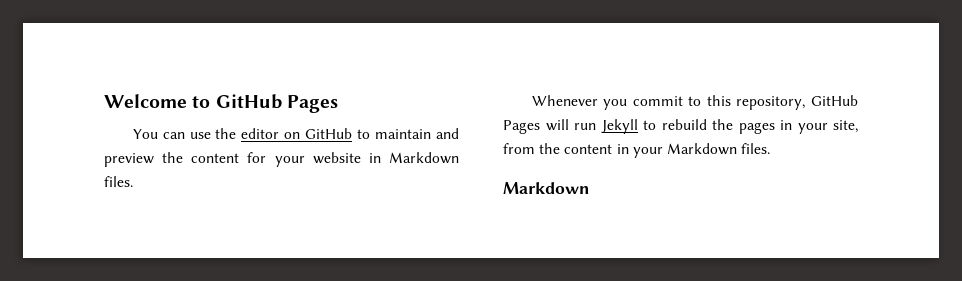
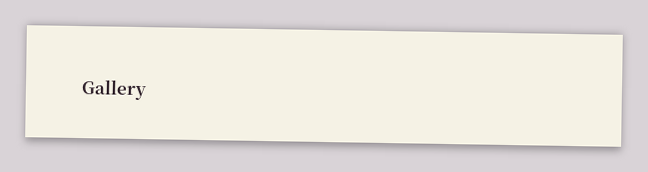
[104,94,338,113] [132,128,460,139] [104,152,459,167] [104,176,133,187] [531,95,858,110] [503,119,858,134] [503,143,771,158] [503,182,590,194] Welcome to GitHub Pages // You can use the editor on GitHub to maintain and preview the content for your website in Markdown files. // Whenever you commit to this repository, GitHub Pages will run Jekyll to rebuild the pages in your site, from the content in your Markdown files. // Markdown -> [81,79,147,101] Gallery

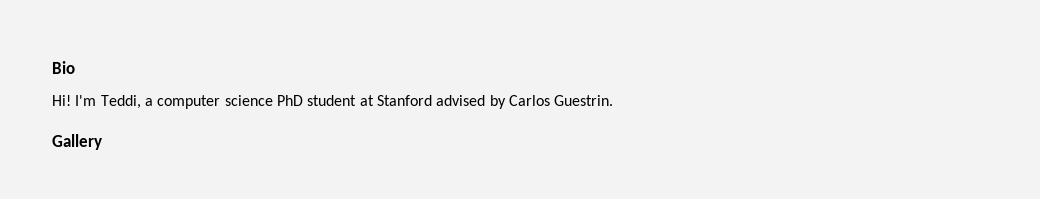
(81, 90) none -> [52,61,75,74] [52,95,614,109] Bio // Hi! I'm Teddi, a computer science PhD student at Stanford advised by Carlos Guestrin. //

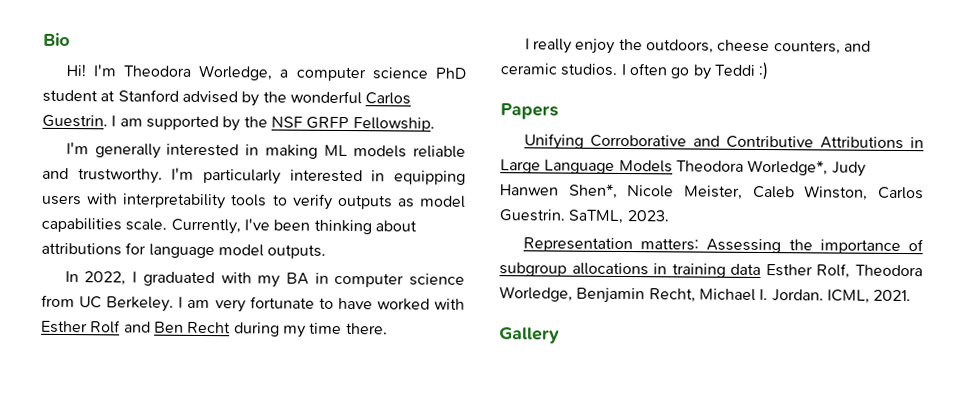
[100,95,141,109] Teddi, -> [123,64,274,81] Theodora Worledge,
[508,95,614,106] Carlos Guestrin. -> [262,90,412,105] [42,114,435,132] [65,142,466,159] [42,167,467,185] [42,193,466,210] [41,217,417,235] [41,242,327,259] [64,271,466,288] [41,294,466,313] [41,320,388,338] [524,38,872,55] [500,61,770,81] [500,103,559,120] [523,133,925,150] [500,159,866,177] [500,183,924,201] [499,209,669,225] [522,237,924,254] [499,262,923,279] [499,286,912,304] the wonderful Carlos Guestrin. I am supported by the NSF GRFP Fellowship. // I'm generally interested in making ML models reliable and trustworthy. I'm particularly interested in equipping users with interpretability tools to verify outputs as model capabilities scale. Currently, I've been thinking about attributions for language model outputs. // In 2022, I graduated with my BA in computer science from UC Berkeley. I am very fortunate to have worked with Esther Rolf and Ben Recht during my time there. // I really enjoy the outdoors, cheese counters, and ceramic studios. I often go by Teddi :) // Papers // Unifying Corroborative and Contributive Attributions in Large Language Models Theodora Worledge*, Judy Hanwen Shen*, Nicole Meister, Caleb Winston, Carlos Guestrin. SaTML, 2023. // Representation matters: Assessing the importance of subgroup allocations in training data Esther Rolf, Theodora Worledge, Benjamin Recht, Michael I. Jordan. ICML, 2021.

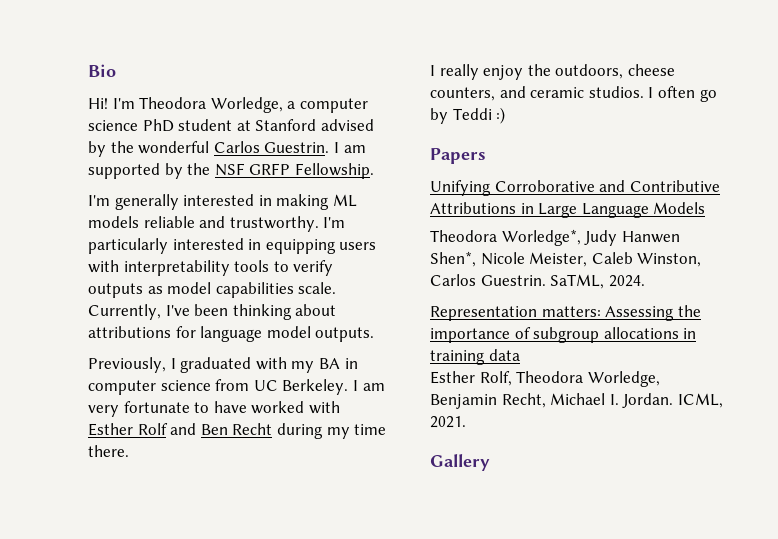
[64,271,127,286] In 2022, -> [88,357,166,373] Previously,
(673, 166) none -> (706, 208) //
[626,210,669,222] 2023. -> [608,275,645,287] 2024.
(762, 269) none -> (520, 355) //

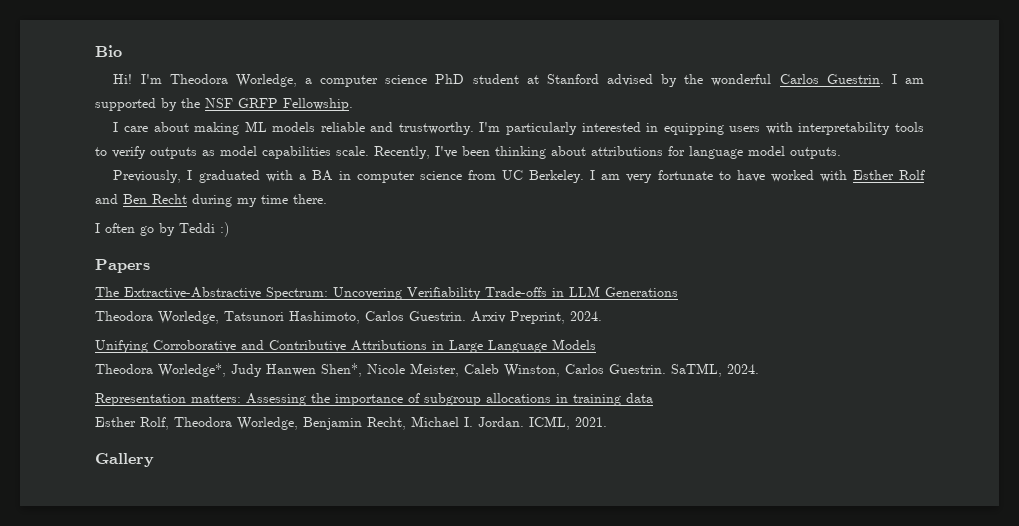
[88,194,272,210] I'm generally interested in -> [113,122,189,132] I care about
[88,304,161,320] Currently, -> [374,146,430,159] Recently,
[291,361,315,373] my -> [298,174,306,180] a
[439,64,675,80] [430,86,654,101] really enjoy the outdoors, cheese counters, and ceramic studios. I -> (100, 228) none
(486, 156) none -> [95,286,678,300] [95,311,602,324] // The Extractive-Abstractive Spectrum: Uncovering Verifiability Trade-offs in LLM Generations // Theodora Worledge, Tatsunori Hashimoto, Carlos Guestrin. Arxiv Preprint, 2024.

